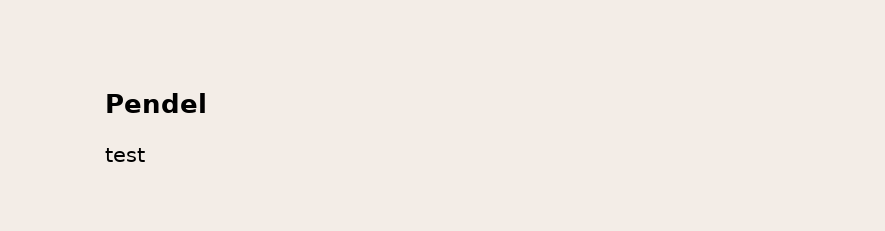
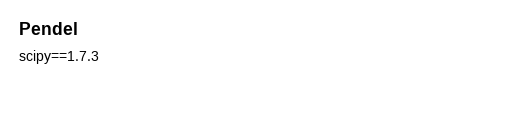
[105,148,145,162] test -> [19,50,99,64] scipy==1.7.3

